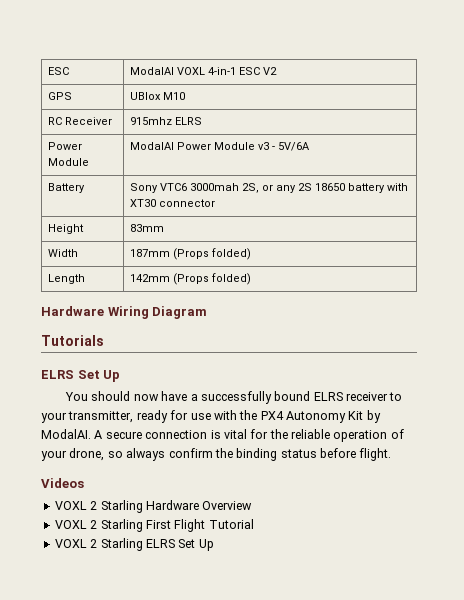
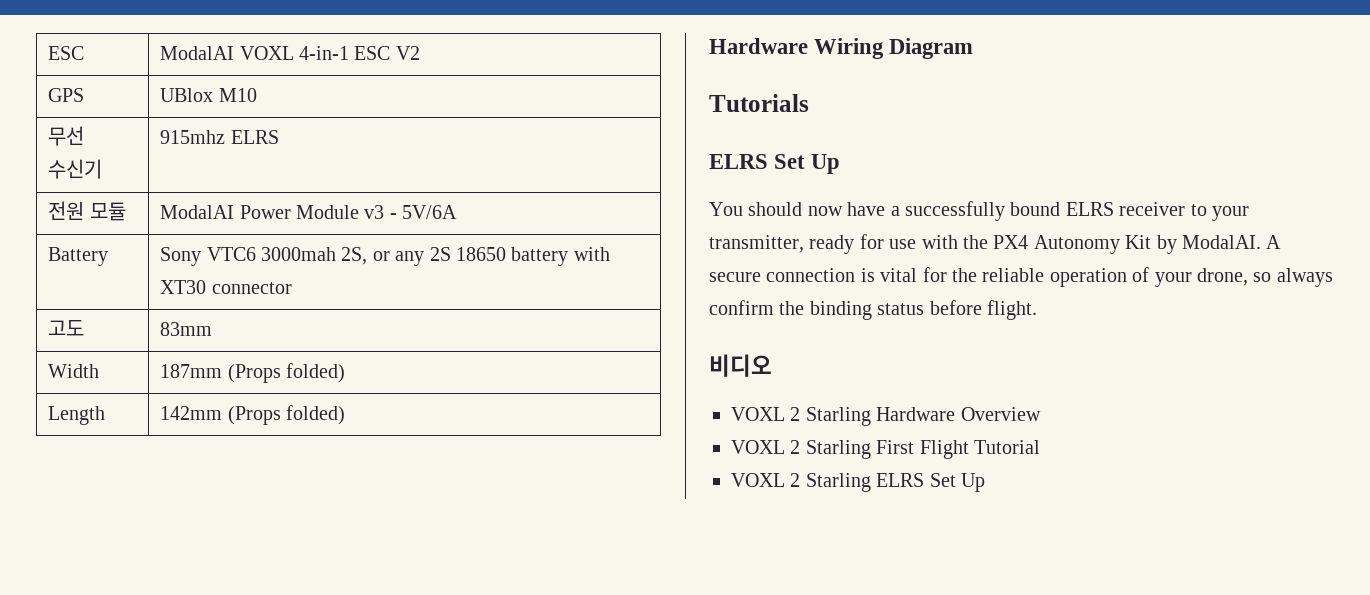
[47,117,112,125] RC Receiver -> [48,126,85,146] [48,159,103,179] 무선 수신기
[47,142,82,150] [47,158,89,166] Power Module -> [48,201,126,221] 전원 모듈
[47,224,84,234] Height -> [48,320,85,336] 고도
[41,478,84,488] Videos -> [709,354,772,377] 비디오

